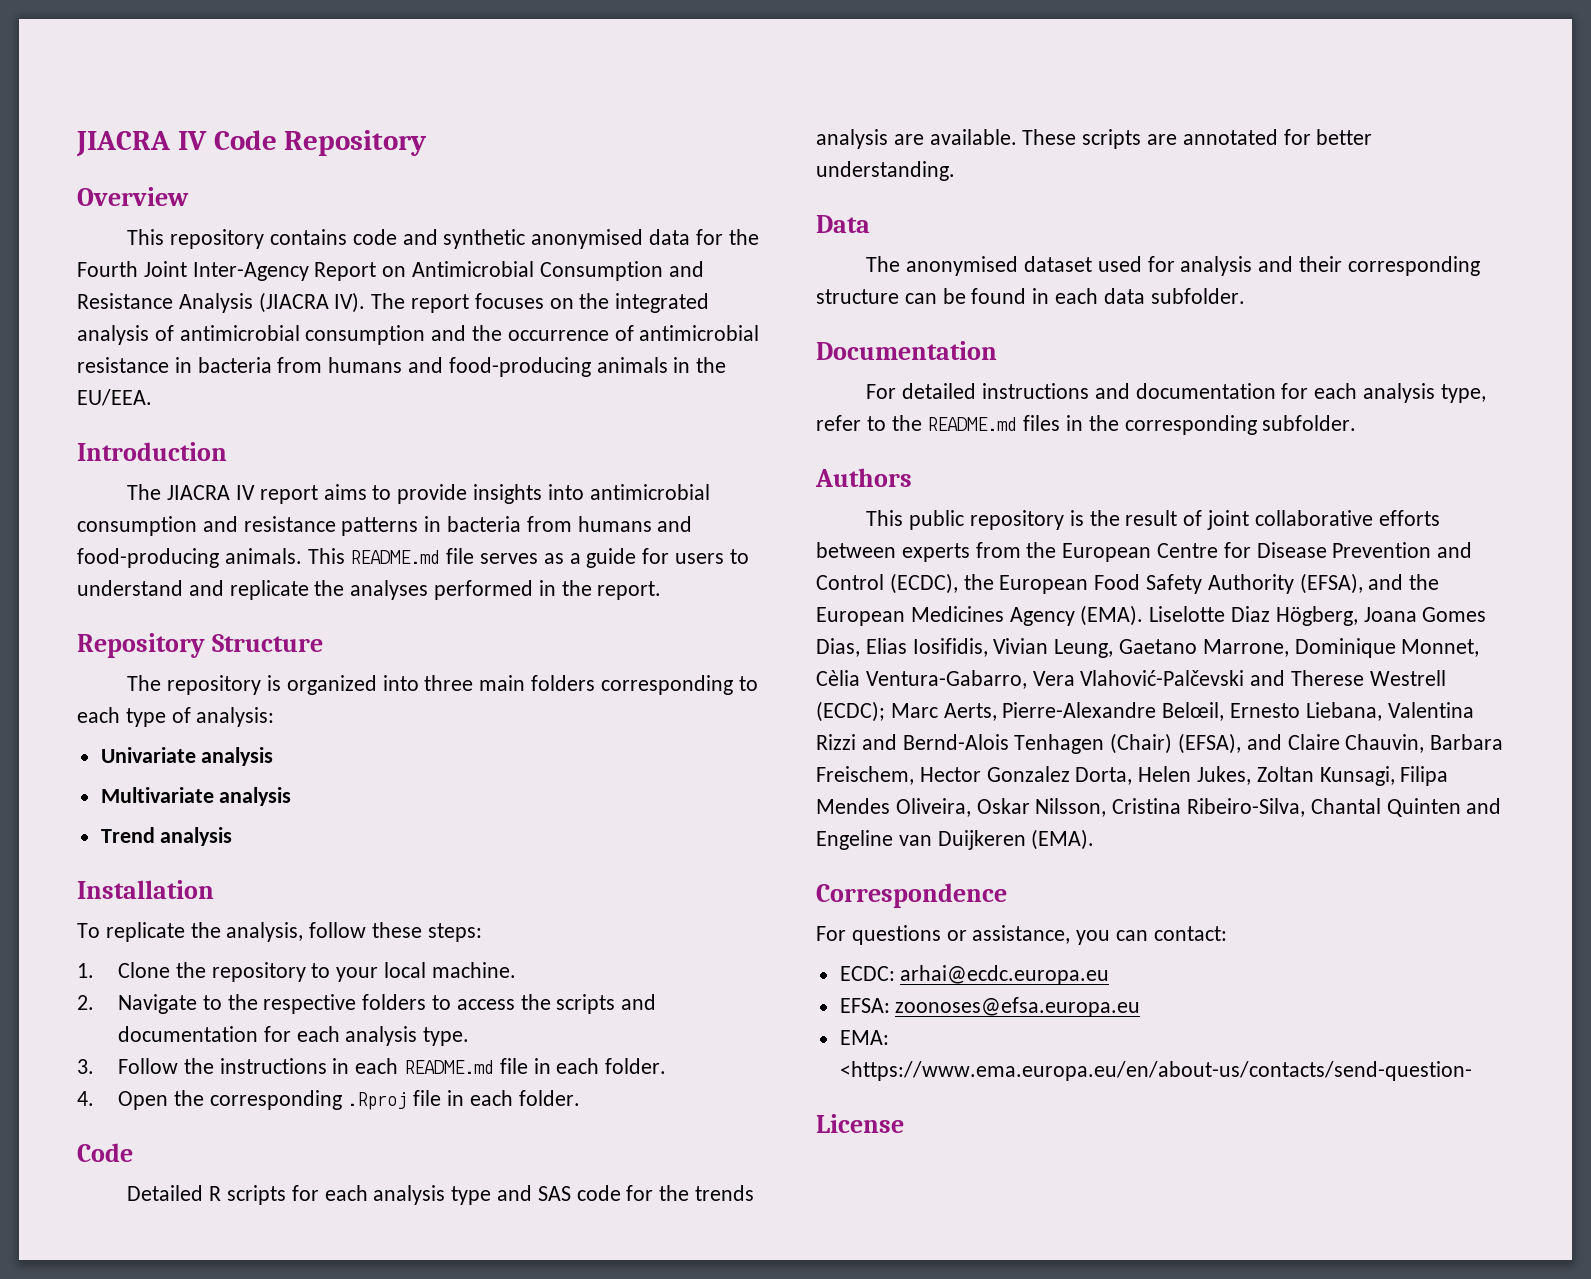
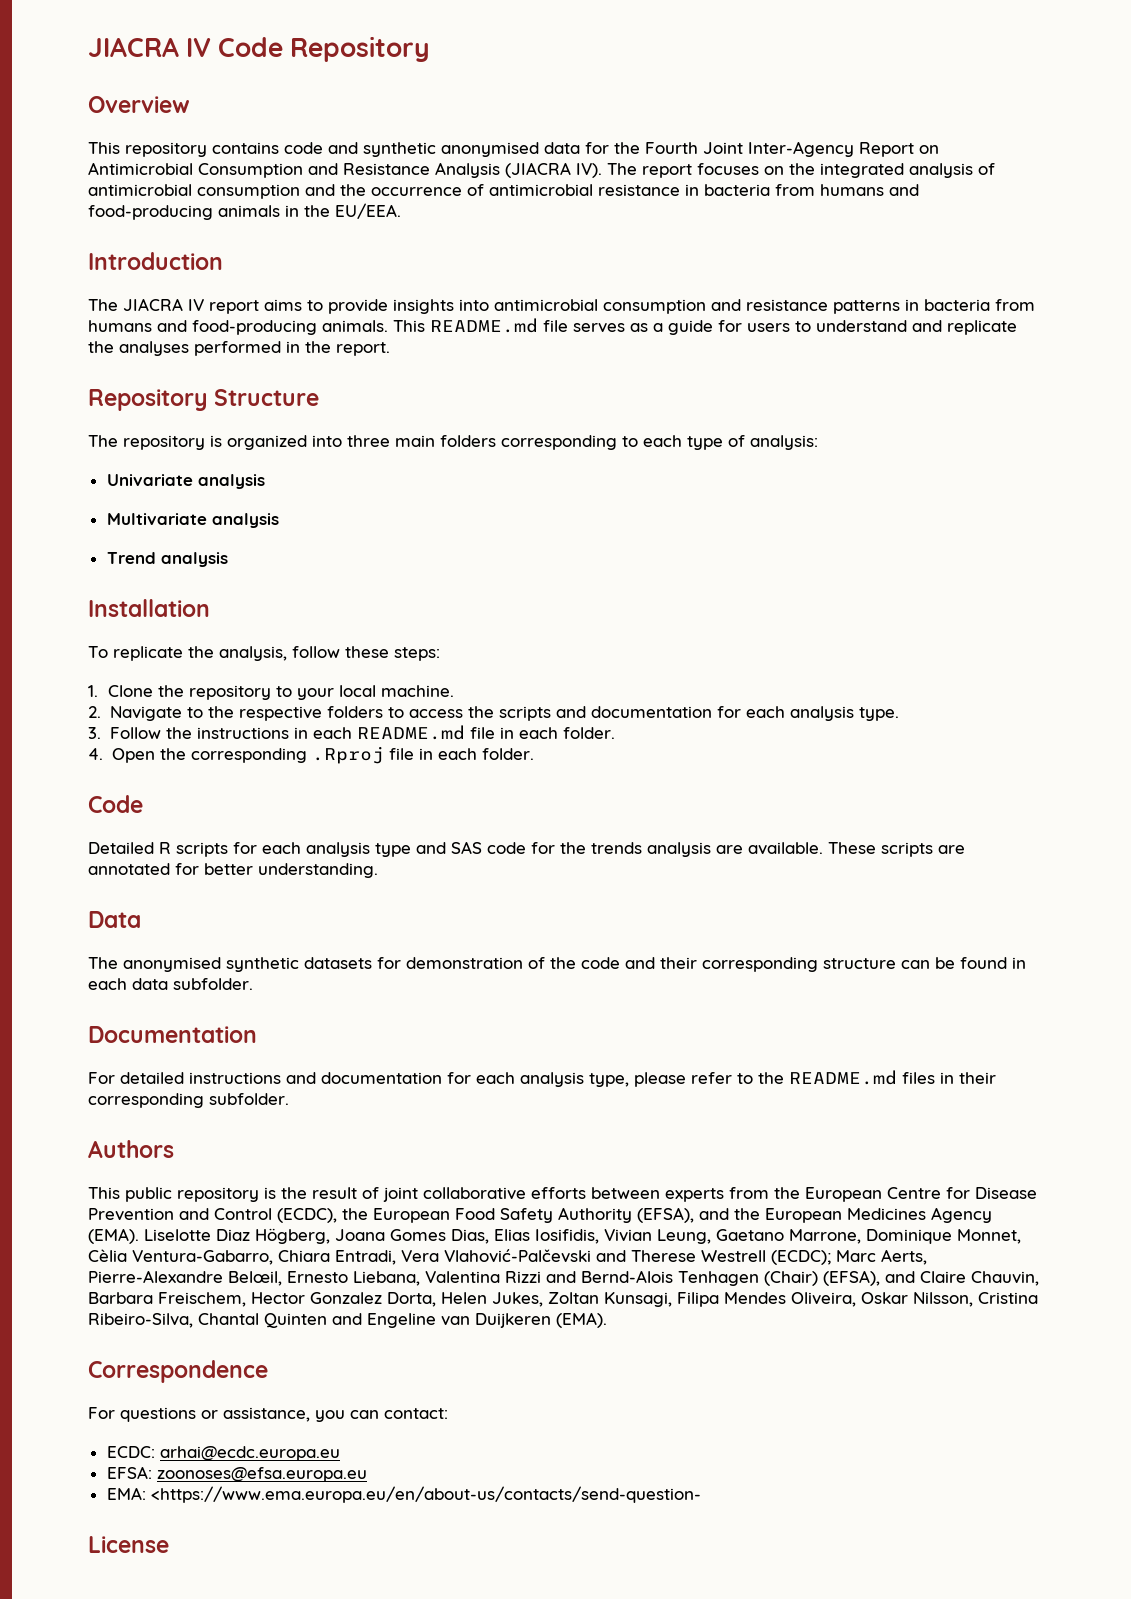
[1024,256,1253,276] dataset used for analysis -> [226,957,620,972] synthetic datasets for demonstration of the code
(1486, 393) none -> [634,1072,686,1087] please
[1088,415,1119,431] the -> [959,1072,996,1084] their
(1027, 679) none -> [278,1250,396,1265] Chiara Entradi,

